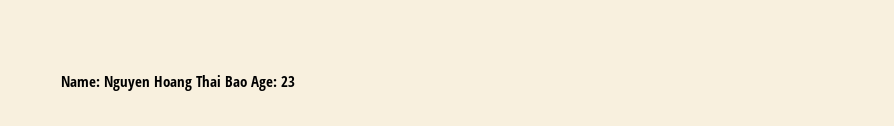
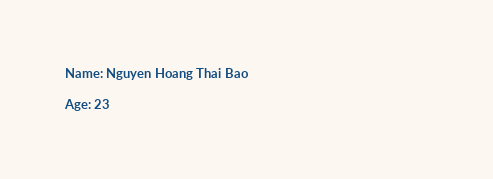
(248, 81) none -> (249, 73) //

